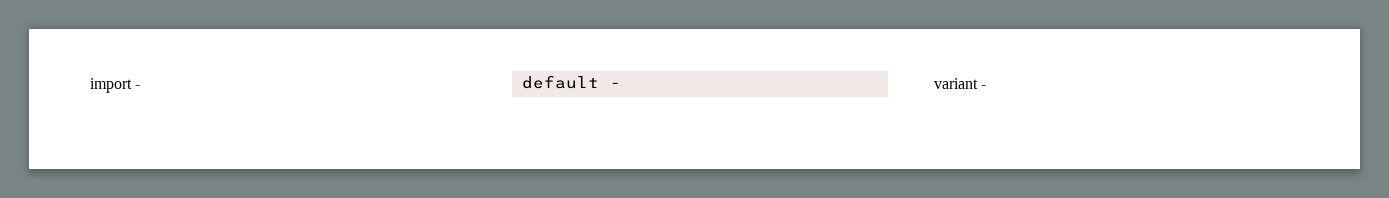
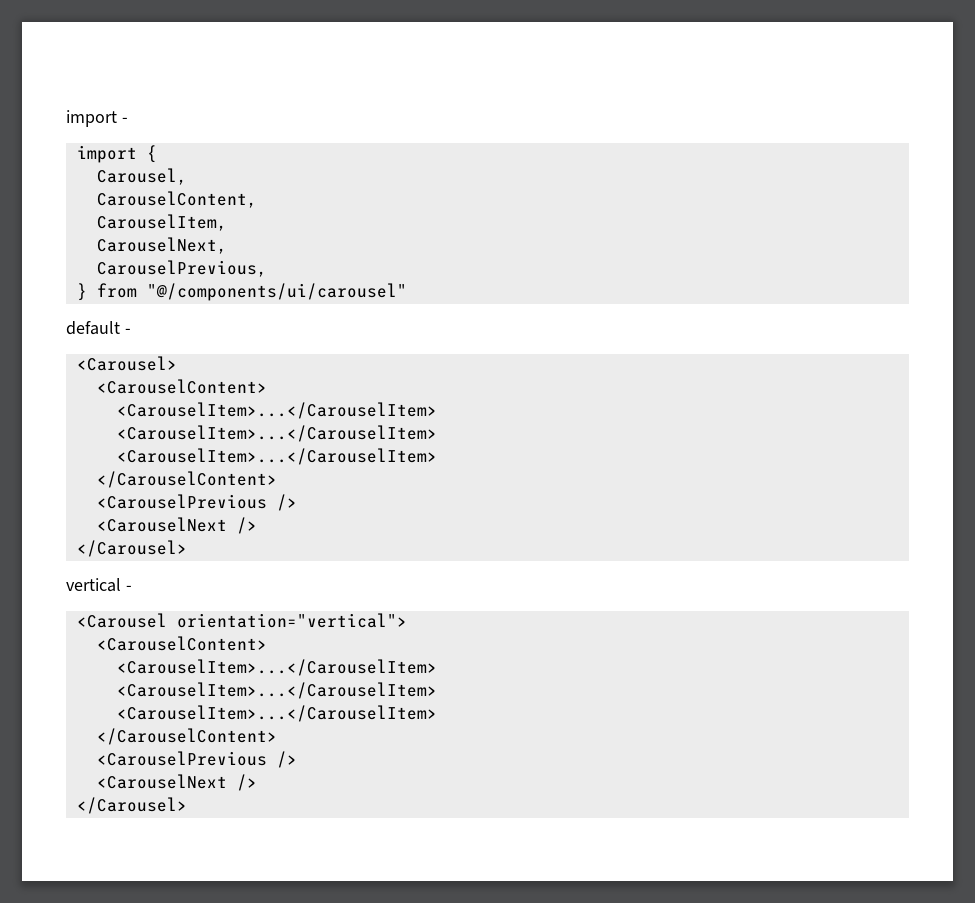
[521,75,621,89] [934,78,987,89] default - // variant - -> [76,145,157,163] [96,168,187,185] [96,191,257,208] [96,214,227,231] [96,237,227,254] [96,260,267,277] [76,283,407,301] [66,321,131,335] [76,356,177,371] [96,379,267,394] [116,402,437,419] [116,425,437,442] [116,448,437,465] [96,471,277,488] [96,494,297,511] [96,517,257,534] [76,540,187,557] [66,578,132,592] [76,613,407,628] [96,636,267,651] [116,659,437,676] [116,682,437,699] [116,705,437,722] [96,728,277,745] [96,751,297,768] [96,774,257,791] [76,797,187,814] import { // Carousel, // CarouselContent, // CarouselItem, // CarouselNext, // CarouselPrevious, // } from "@/components/ui/carousel" // default - // <Carousel> // <CarouselContent> // <CarouselItem>...</CarouselItem> // <CarouselItem>...</CarouselItem> // <CarouselItem>...</CarouselItem> // </CarouselContent> // <CarouselPrevious /> // <CarouselNext /> // </Carousel> // vertical - // <Carousel orientation="vertical"> // <CarouselContent> // <CarouselItem>...</CarouselItem> // <CarouselItem>...</CarouselItem> // <CarouselItem>...</CarouselItem> // </CarouselContent> // <CarouselPrevious /> // <CarouselNext /> // </Carousel>

